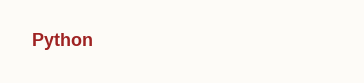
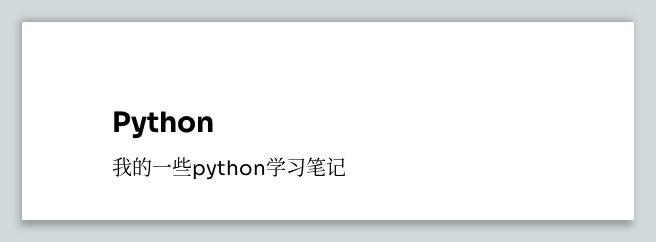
(93, 41) none -> [112,157,346,180] // 我的一些python学习笔记

